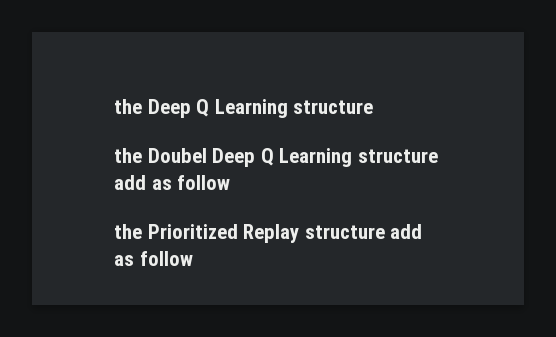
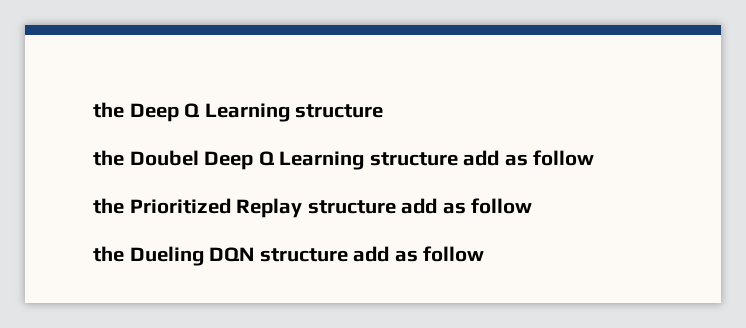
(193, 258) none -> [93,246,485,266] // the Dueling DQN structure add as follow

